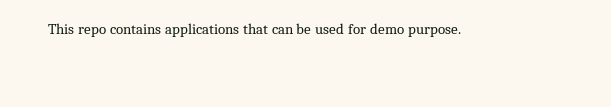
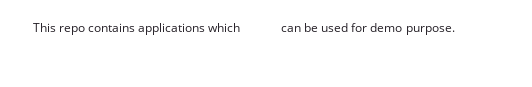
[242,23,268,34] that -> [208,23,241,32] which

